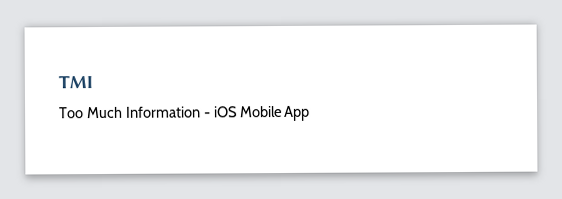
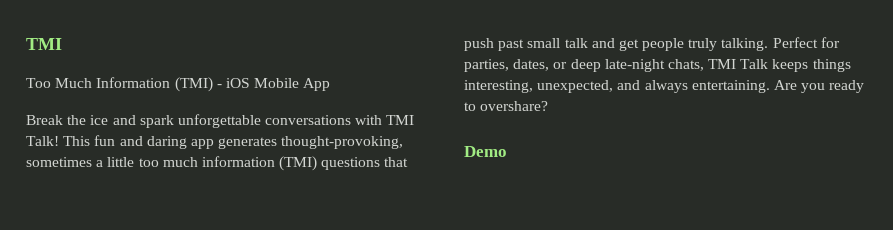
(201, 112) none -> [174,77,213,92] (TMI)
(311, 113) none -> [26,114,415,128] [26,135,404,149] [26,156,409,171] [464,37,840,51] [464,59,851,72] [464,80,865,93] [464,101,549,111] [464,146,507,157] // Break the ice and spark unforgettable conversations with TMI Talk! This fun and daring app generates thought-provoking, sometimes a little too much information (TMI) questions that push past small talk and get people truly talking. Perfect for parties, dates, or deep late-night chats, TMI Talk keeps things interesting, unexpected, and always entertaining. Are you ready to overshare? // Demo

